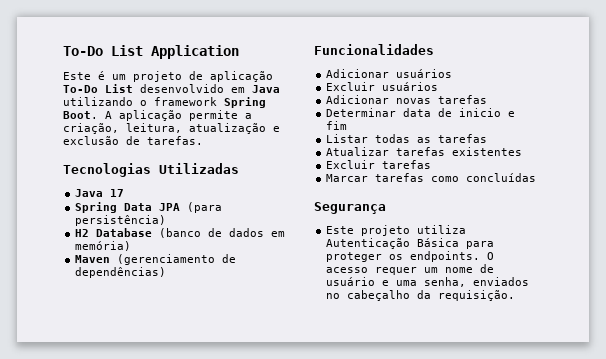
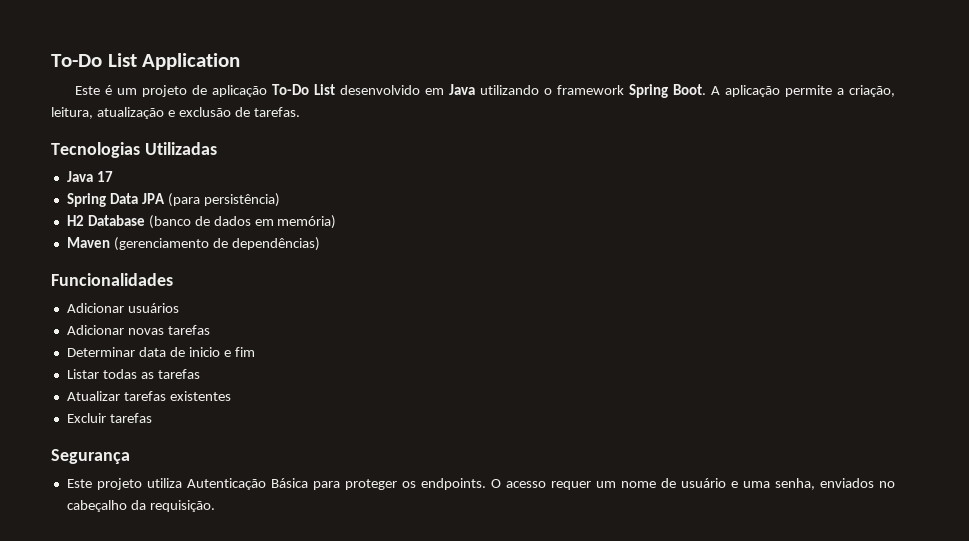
[326,82,439,91] // Excluir usuários -> (179, 308) none
[326,173,537,182] // Marcar tarefas como concluídas -> (152, 418) none

